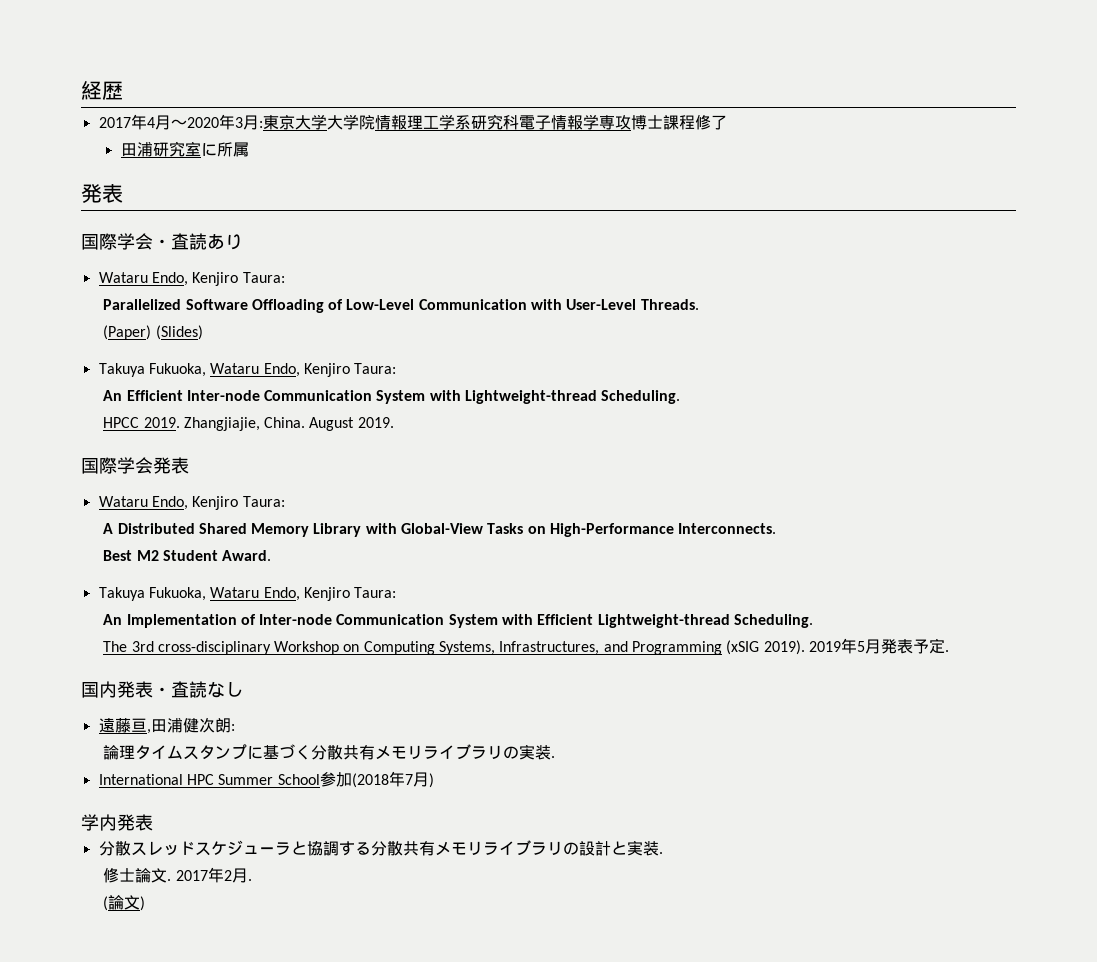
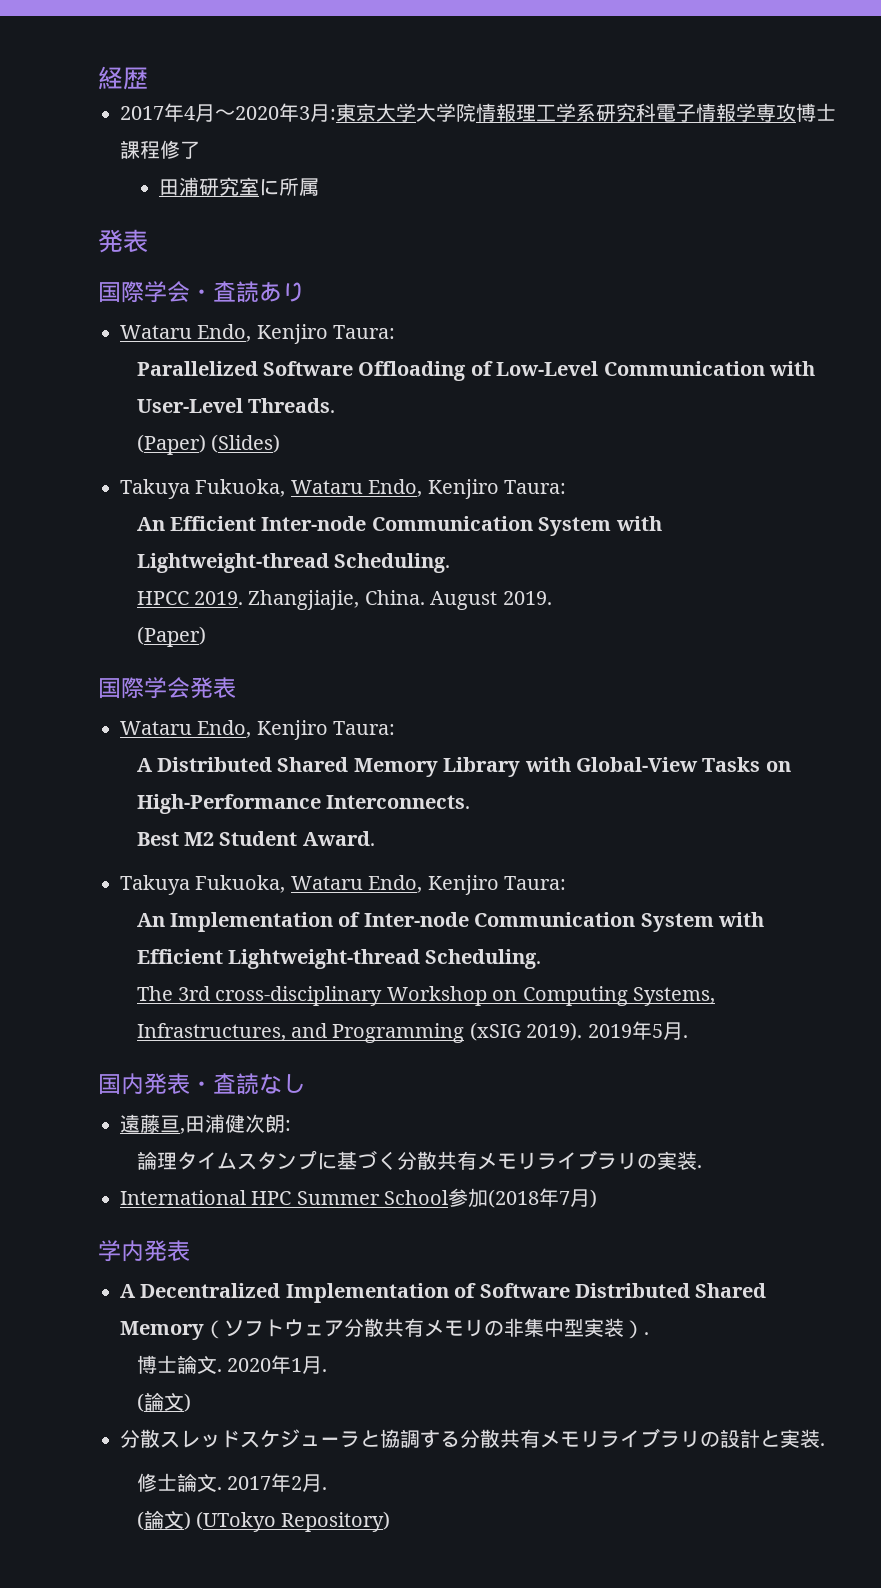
(394, 422) none -> [136,626,206,647] // (Paper)
[881,638,946,654] 発表予定 -> (683, 1031) none
(153, 822) none -> [120,1283,767,1303] [120,1318,649,1340] [136,1355,327,1374] [136,1392,191,1412] // A Decentralized Implementation of Software Distributed Shared Memory（ソフトウェア分散共有メモリの非集中型実装）. // 博士論文. 2020年1月. // (論文)
(146, 903) none -> [195,1511,391,1532] (UTokyo Repository)

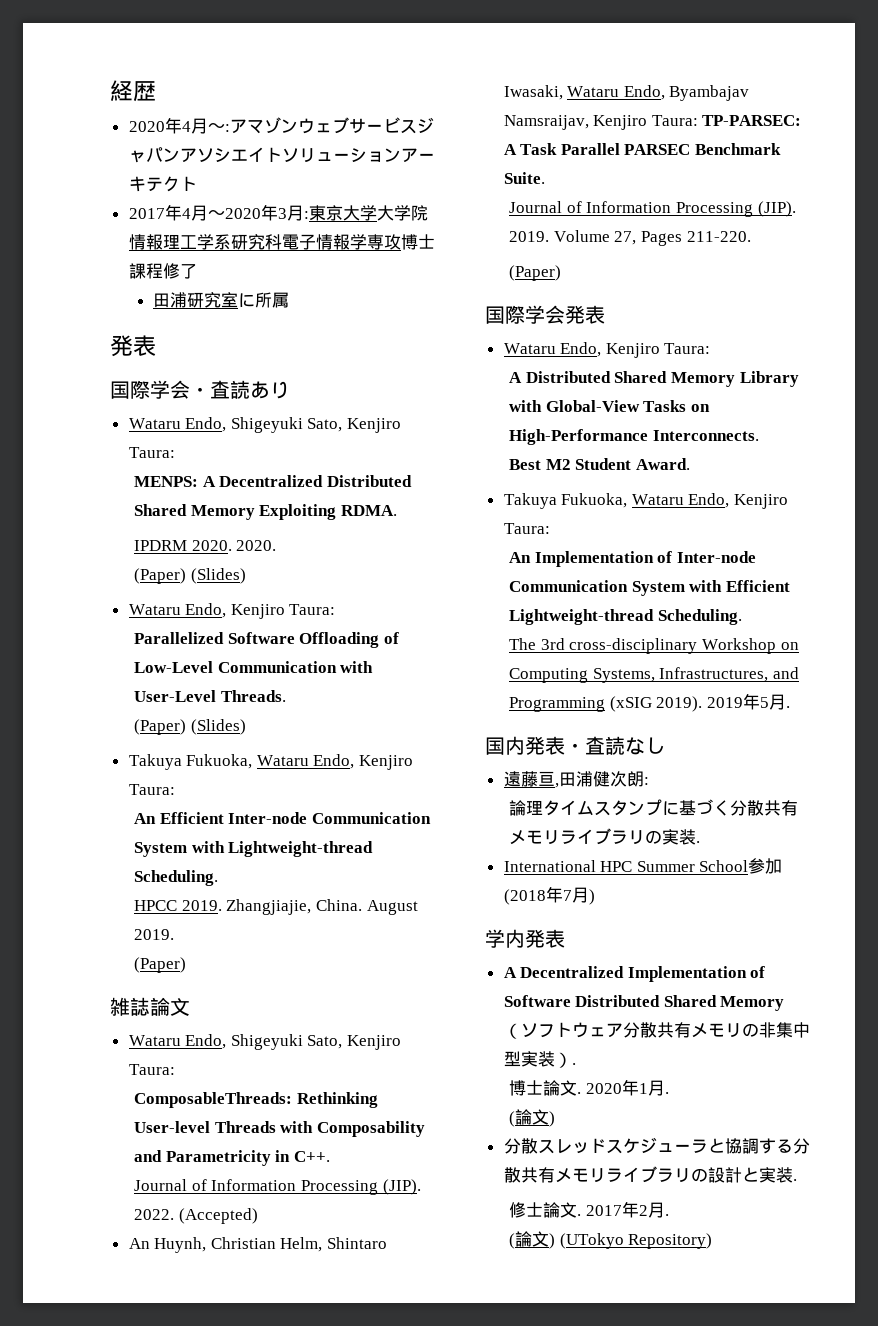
(148, 78) none -> [128,117,434,134] [128,147,435,163] [128,176,197,192] // 2020年4月〜:アマゾンウェブサービスジャパンアソシエイトソリューションアーキテクト
(305, 292) none -> [128,417,402,433] [128,447,175,458] [134,475,412,487] [134,504,397,520] [134,540,277,551] [134,568,246,584] // Wataru Endo, Shigeyuki Sato, Kenjiro Taura: // MENPS: A Decentralized Distributed Shared Memory Exploiting RDMA. // IPDRM 2020. 2020. // (Paper) (Slides)
(206, 636) none -> [110,997,190,1016] [128,1034,402,1050] [128,1064,175,1075] [134,1092,378,1108] [134,1121,425,1137] [134,1150,330,1166] [134,1179,421,1195] [134,1208,258,1224] [128,1237,388,1253] [503,85,750,101] [503,115,802,130] [503,143,782,155] [503,172,545,184] [509,201,796,217] [509,230,751,246] [509,265,562,281] // 雑誌論文 // Wataru Endo, Shigeyuki Sato, Kenjiro Taura: // ComposableThreads: Rethinking User-level Threads with Composability and Parametricity in C++. // Journal of Information Processing (JIP). 2022. (Accepted) // An Huynh, Christian Helm, Shintaro Iwasaki, Wataru Endo, Byambajav Namsraijav, Kenjiro Taura: TP-PARSEC: A Task Parallel PARSEC Benchmark Suite. // Journal of Information Processing (JIP). 2019. Volume 27, Pages 211-220. // (Paper)

